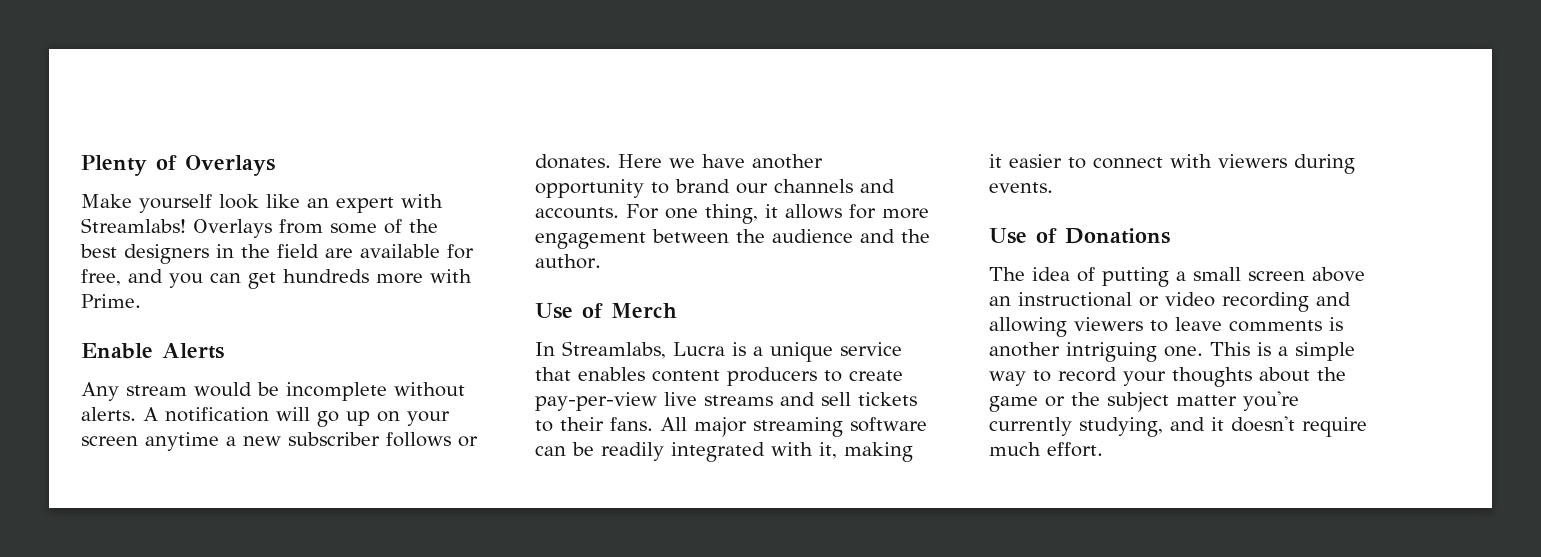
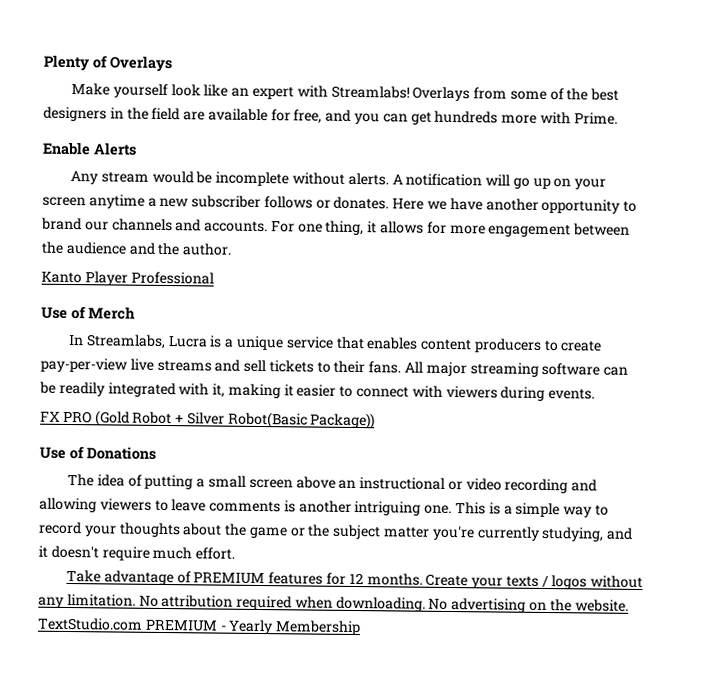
(601, 261) none -> [41,271,214,286] // Kanto Player Professional
(1053, 187) none -> [40,410,376,430] // FX PRO (Gold Robot + Silver Robot(Basic Package))
(1103, 449) none -> [66,569,644,590] [38,593,629,613] [37,617,362,636] // Take advantage of PREMIUM features for 12 months. Create your texts / logos without any limitation. No attribution required when downloading. No advertising on the website. TextStudio.com PREMIUM - Yearly Membership

